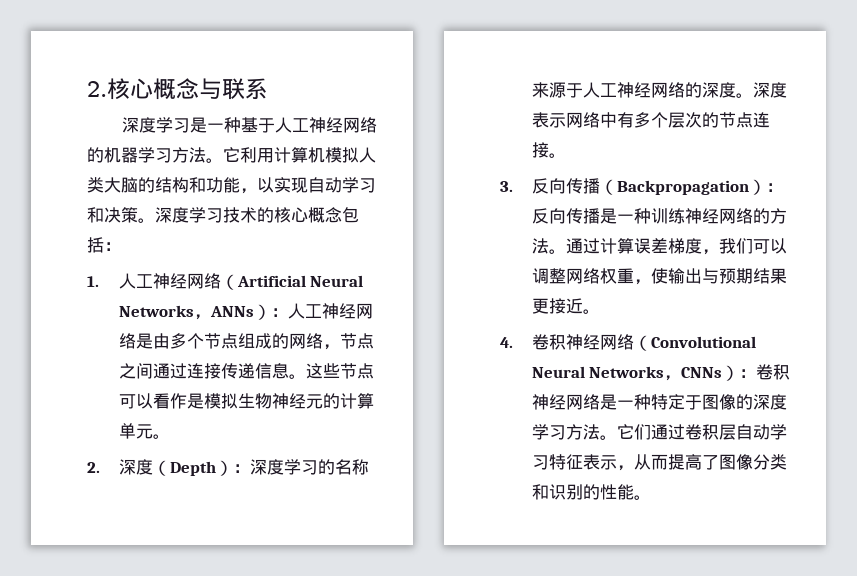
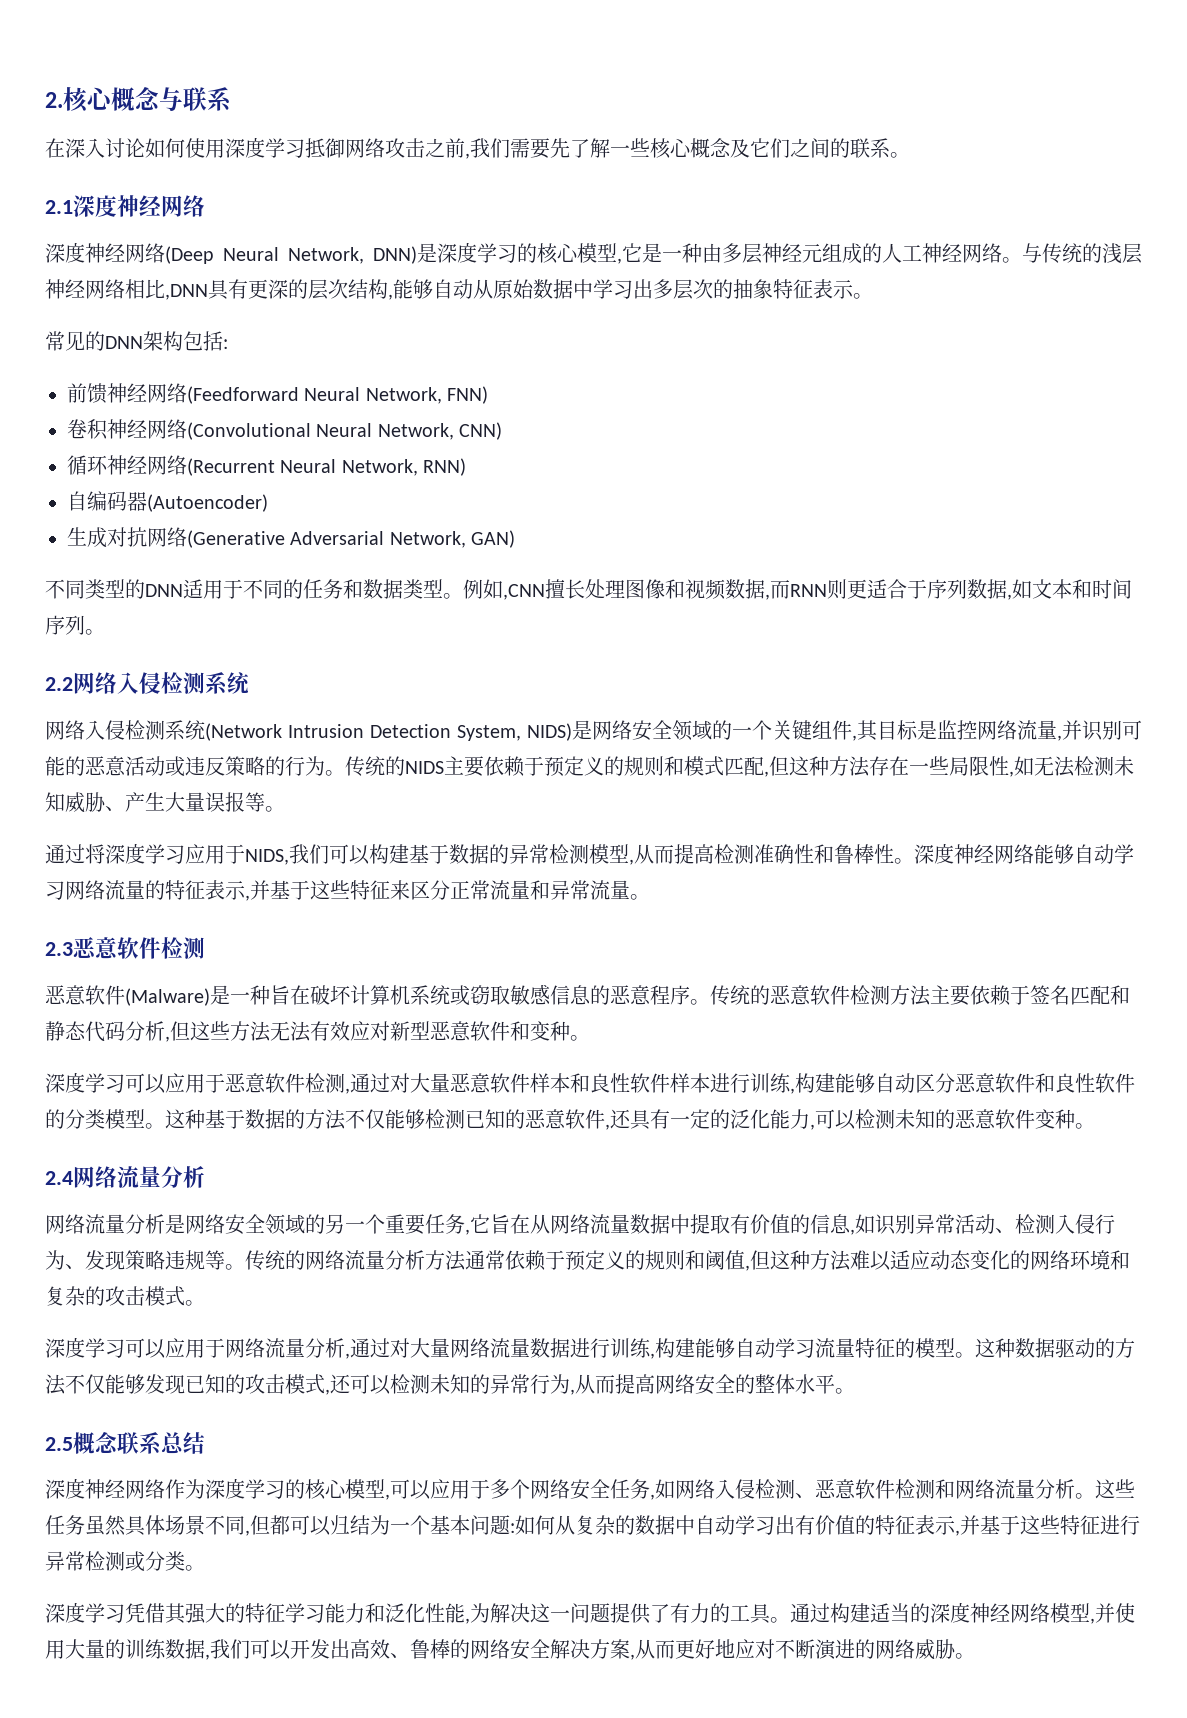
[122,117,378,133] [87,147,376,163] [87,177,376,194] [87,207,359,223] [87,237,121,253] [87,273,364,290] [118,303,373,320] [118,333,374,350] [118,363,374,379] [118,393,374,409] [118,423,170,439] [87,459,369,476] [531,82,787,98] [531,112,770,128] [531,142,566,158] [500,178,783,195] [531,208,787,224] [531,238,787,255] [531,268,787,285] [531,298,600,314] [500,334,756,351] [531,364,791,381] [531,394,787,410] [531,424,787,440] [531,454,787,471] [531,484,634,500] 深度学习是一种基于人工神经网络的机器学习方法。它利用计算机模拟人类大脑的结构和功能，以实现自动学习和决策。深度学习技术的核心概念包括： // 1.人工神经网络（Artificial Neural Networks，ANNs）：人工神经网络是由多个节点组成的网络，节点之间通过连接传递信息。这些节点可以看作是模拟生物神经元的计算单元。 // 2.深度（Depth）：深度学习的名称来源于人工神经网络的深度。深度表示网络中有多个层次的节点连接。 // 3.反向传播（Backpropagation）：反向传播是一种训练神经网络的方法。通过计算误差梯度，我们可以调整网络权重，使输出与预期结果更接近。 // 4.卷积神经网络（Convolutional Neural Networks，CNNs）：卷积神经网络是一种特定于图像的深度学习方法。它们通过卷积层自动学习特征表示，从而提高了图像分类和识别的性能 -> [45,137,910,159] [45,195,205,217] [45,242,1142,264] [45,279,873,300] [45,331,228,351] [67,383,489,404] [67,419,503,440] [67,455,467,476] [67,491,268,512] [67,527,516,548] [45,579,1132,600] [45,615,105,635] [45,672,250,695] [45,720,1142,741] [45,756,1134,777] [45,792,285,813] [45,843,1134,865] [45,880,650,901] [45,937,205,959] [45,984,1130,1006] [45,1021,590,1042] [45,1072,1135,1094] [45,1109,1095,1130] [45,1166,205,1188] [45,1214,1115,1235] [45,1250,1130,1271] [45,1286,205,1306] [45,1337,1135,1359] [45,1374,855,1395] [45,1431,205,1455] [45,1478,1135,1500] [45,1515,1140,1536] [45,1551,205,1572] [45,1602,1135,1624] [45,1639,956,1660] 在深入讨论如何使用深度学习抵御网络攻击之前,我们需要先了解一些核心概念及它们之间的联系。 // 2.1深度神经网络 // 深度神经网络(Deep Neural Network, DNN)是深度学习的核心模型,它是一种由多层神经元组成的人工神经网络。与传统的浅层神经网络相比,DNN具有更深的层次结构,能够自动从原始数据中学习出多层次的抽象特征表示。 // 常见的DNN架构包括: // 前馈神经网络(Feedforward Neural Network, FNN) // 卷积神经网络(Convolutional Neural Network, CNN) // 循环神经网络(Recurrent Neural Network, RNN) // 自编码器(Autoencoder) // 生成对抗网络(Generative Adversarial Network, GAN) // 不同类型的DNN适用于不同的任务和数据类型。例如,CNN擅长处理图像和视频数据,而RNN则更适合于序列数据,如文本和时间序列。 // 2.2网络入侵检测系统 // 网络入侵检测系统(Network Intrusion Detection System, NIDS)是网络安全领域的一个关键组件,其目标是监控网络流量,并识别可能的恶意活动或违反策略的行为。传统的NIDS主要依赖于预定义的规则和模式匹配,但这种方法存在一些局限性,如无法检测未知威胁、产生大量误报等。 // 通过将深度学习应用于NIDS,我们可以构建基于数据的异常检测模型,从而提高检测准确性和鲁棒性。深度神经网络能够自动学习网络流量的特征表示,并基于这些特征来区分正常流量和异常流量。 // 2.3恶意软件检测 // 恶意软件(Malware)是一种旨在破坏计算机系统或窃取敏感信息的恶意程序。传统的恶意软件检测方法主要依赖于签名匹配和静态代码分析,但这些方法无法有效应对新型恶意软件和变种。 // 深度学习可以应用于恶意软件检测,通过对大量恶意软件样本和良性软件样本进行训练,构建能够自动区分恶意软件和良性软件的分类模型。这种基于数据的方法不仅能够检测已知的恶意软件,还具有一定的泛化能力,可以检测未知的恶意软件变种。 // 2.4网络流量分析 // 网络流量分析是网络安全领域的另一个重要任务,它旨在从网络流量数据中提取有价值的信息,如识别异常活动、检测入侵行为、发现策略违规等。传统的网络流量分析方法通常依赖于预定义的规则和阈值,但这种方法难以适应动态变化的网络环境和复杂的攻击模式。 // 深度学习可以应用于网络流量分析,通过对大量网络流量数据进行训练,构建能够自动学习流量特征的模型。这种数据驱动的方法不仅能够发现已知的攻击模式,还可以检测未知的异常行为,从而提高网络安全的整体水平。 // 2.5概念联系总结 // 深度神经网络作为深度学习的核心模型,可以应用于多个网络安全任务,如网络入侵检测、恶意软件检测和网络流量分析。这些任务虽然具体场景不同,但都可以归结为一个基本问题:如何从复杂的数据中自动学习出有价值的特征表示,并基于这些特征进行异常检测或分类。 // 深度学习凭借其强大的特征学习能力和泛化性能,为解决这一问题提供了有力的工具。通过构建适当的深度神经网络模型,并使用大量的训练数据,我们可以开发出高效、鲁棒的网络安全解决方案,从而更好地应对不断演进的网络威胁

